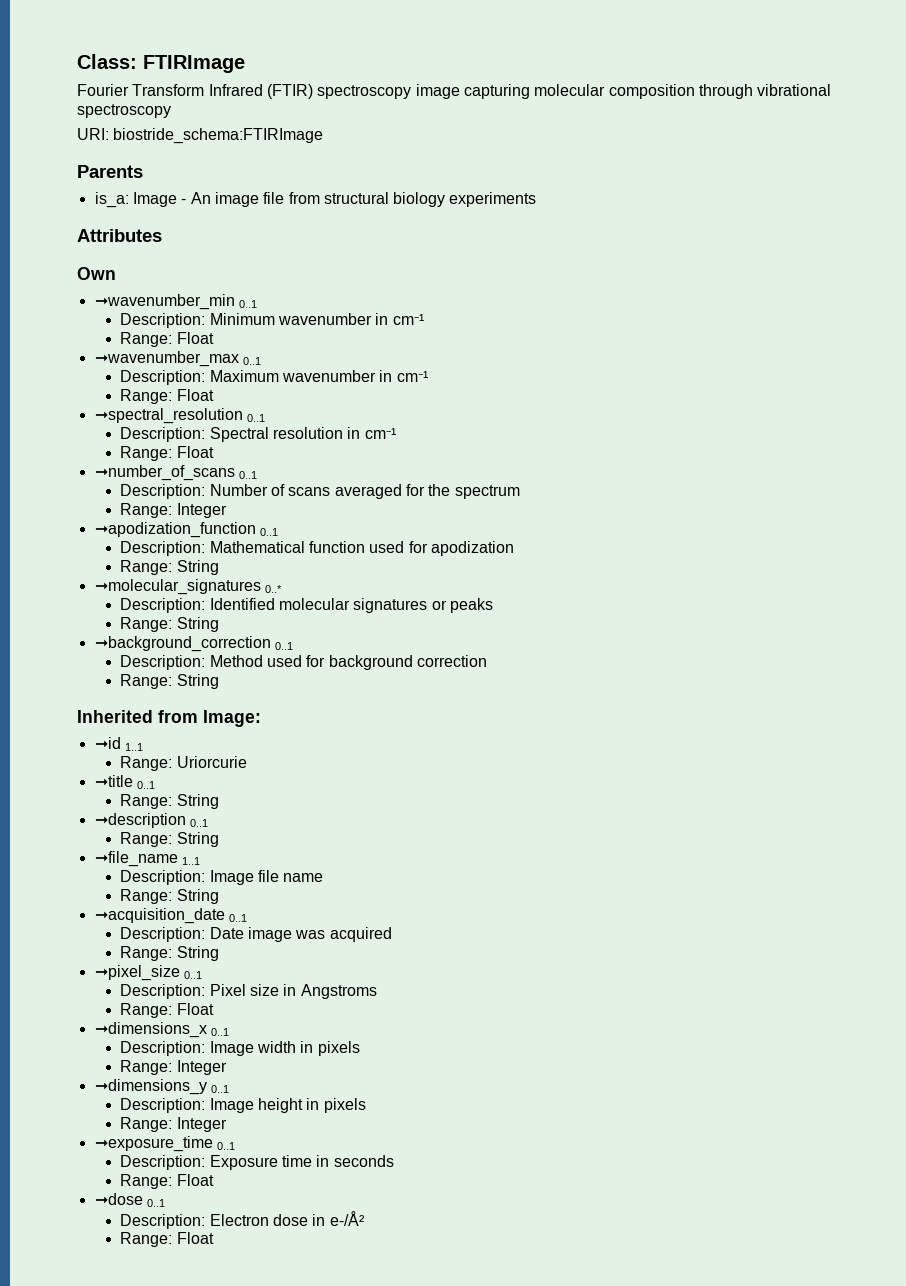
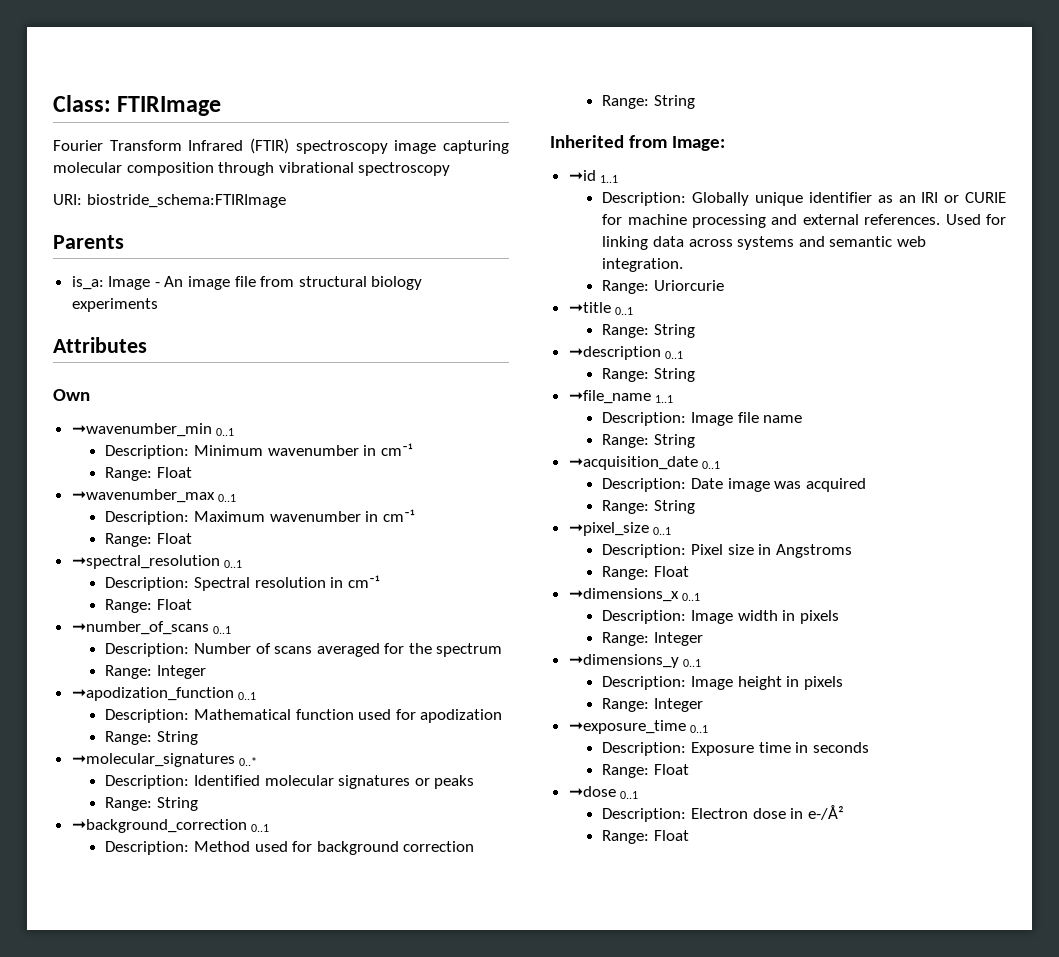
(143, 747) none -> [602,192,1006,206] [602,214,1006,228] [602,236,926,250] [602,258,684,272] // Description: Globally unique identifier as an IRI or CURIE for machine processing and external references. Used for linking data across systems and semantic web integration.

